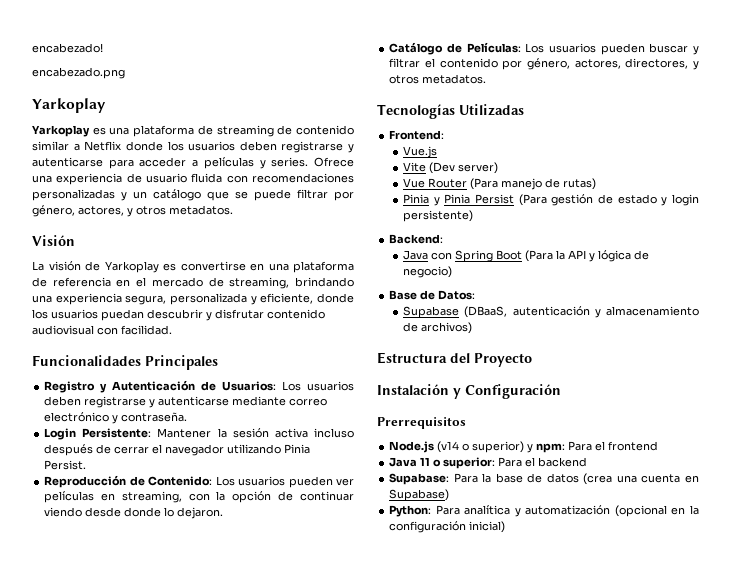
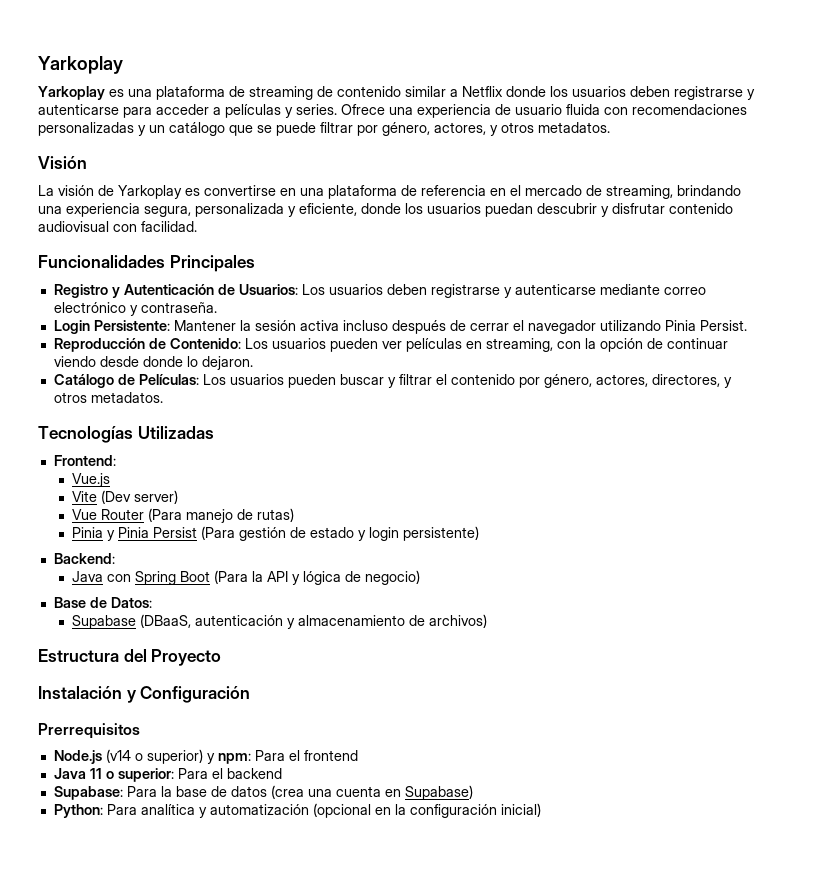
[32,43,103,53] [32,67,125,79] encabezado! // encabezado.png // -> (38, 65) none

